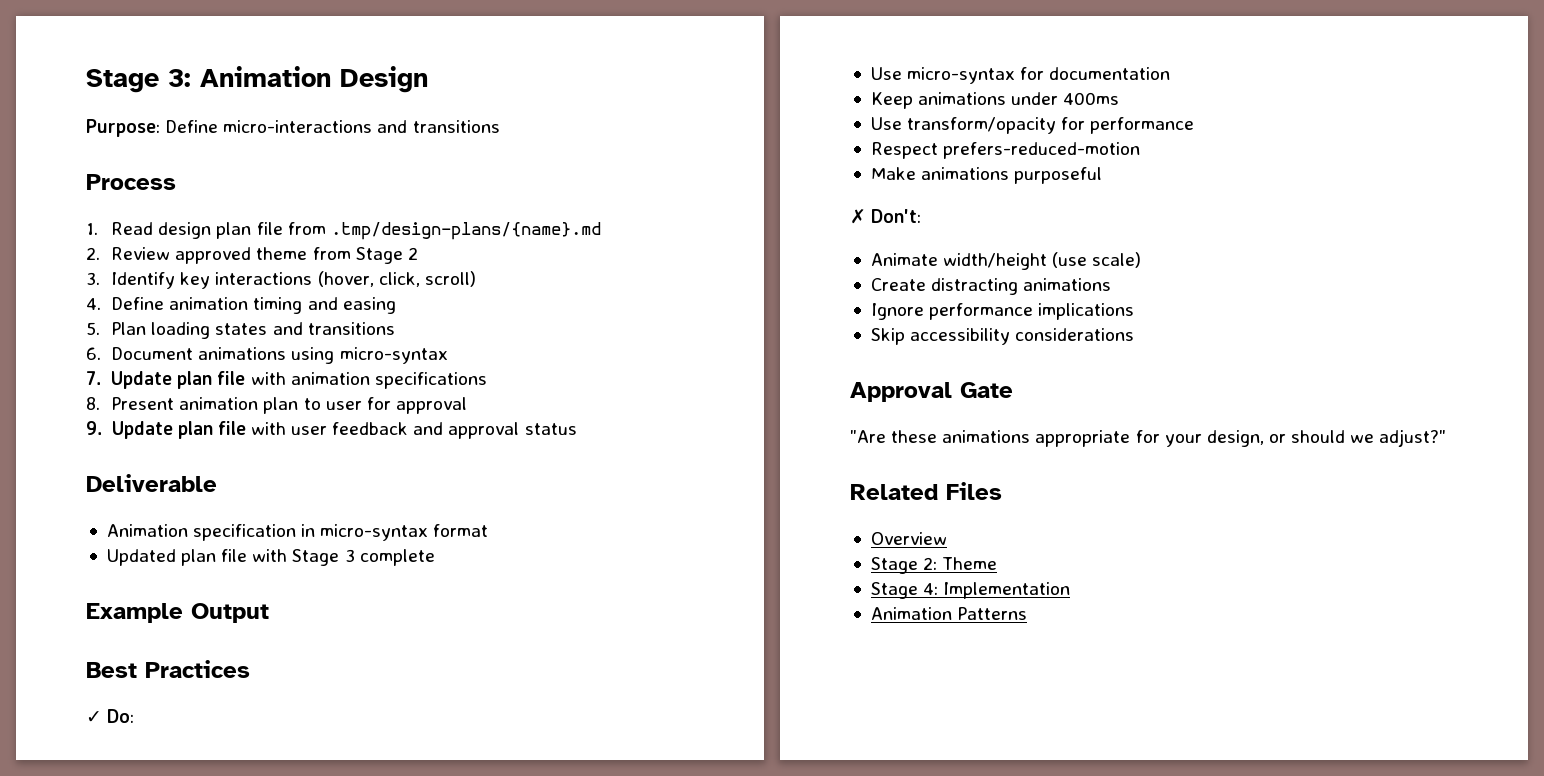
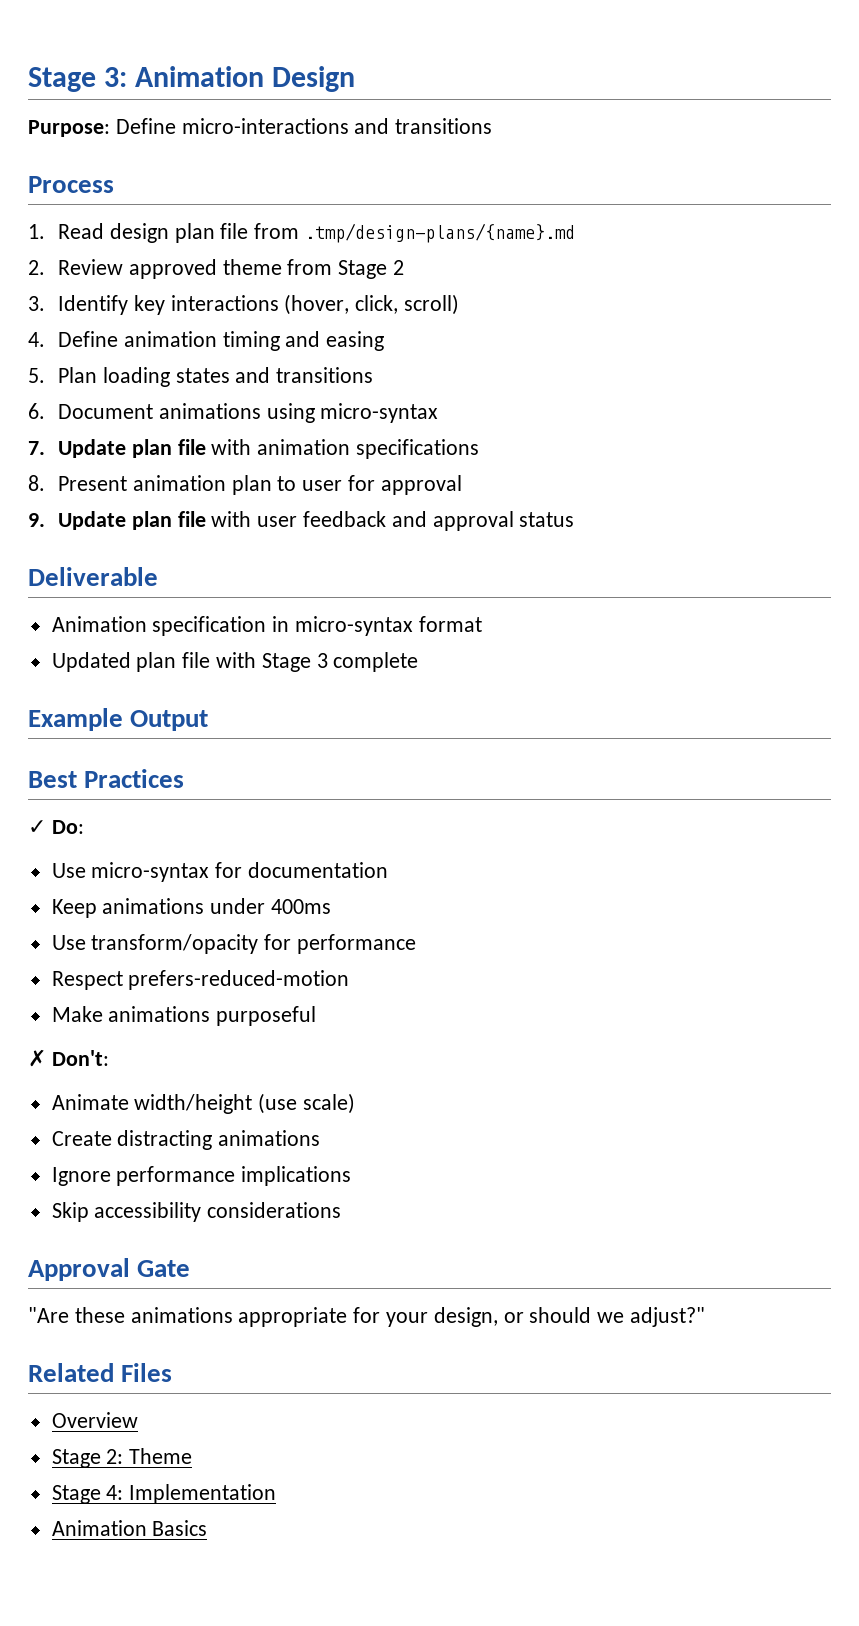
[957,607,1028,620] Patterns -> [152,1520,208,1536] Basics

